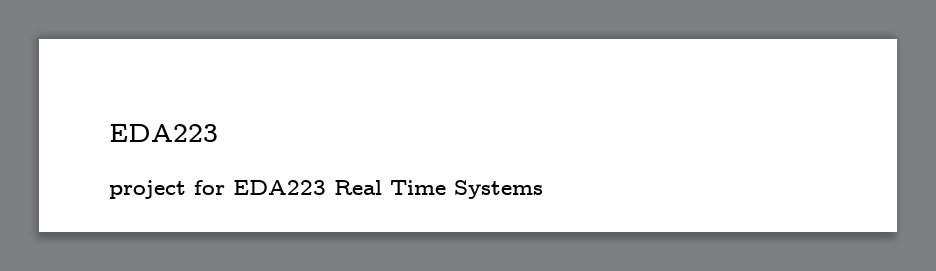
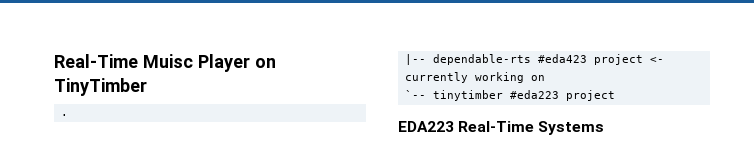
[109,124,218,142] [109,180,446,199] EDA223 // project for EDA223 Real Time -> [54,54,276,72] [54,78,147,96] [60,114,68,116] [404,54,664,65] [404,72,545,83] [404,90,615,101] [398,121,535,132] Real-Time Muisc Player on TinyTimber // . // |-- dependable-rts #eda423 project <- currently working on // `-- tinytimber #eda223 project // EDA223 Real-Time

